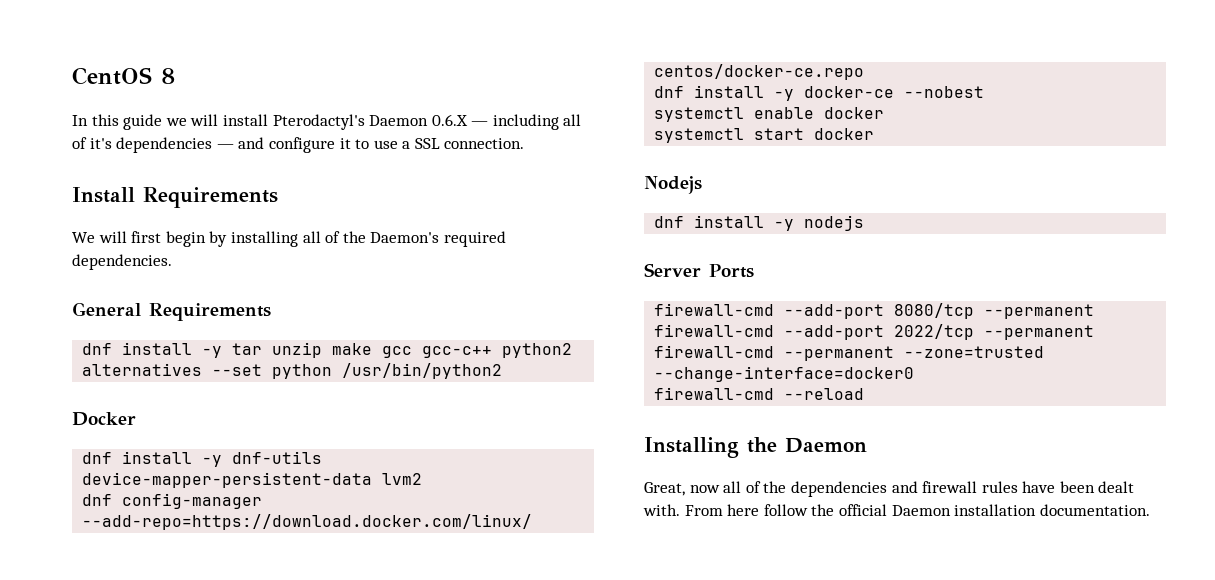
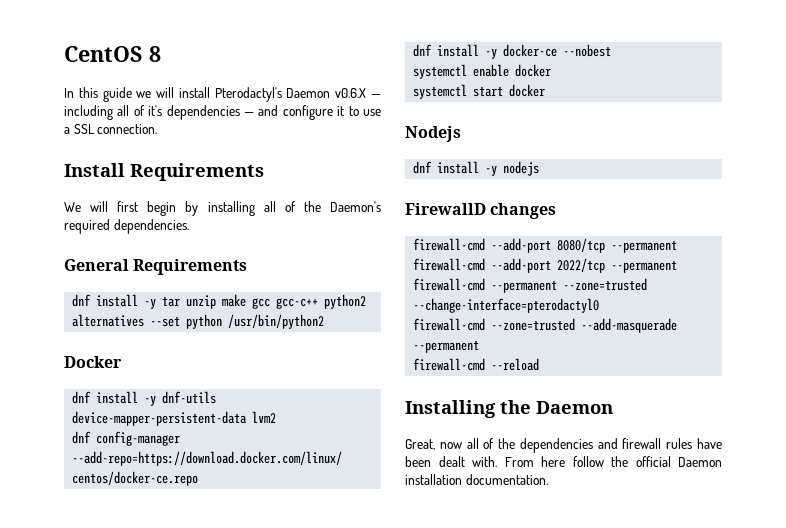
[431,114,468,126] 0.6.X -> [335,88,367,98] v0.6.X
[644,263,754,278] Server Ports -> [405,203,557,219] FirewallD changes
[654,366,915,382] --change-interface=docker0 -> [413,298,600,313] [413,318,678,333] [413,340,480,353] --change-interface=pterodactyl0 // firewall-cmd --zone=trusted --add-masquerade --permanent

